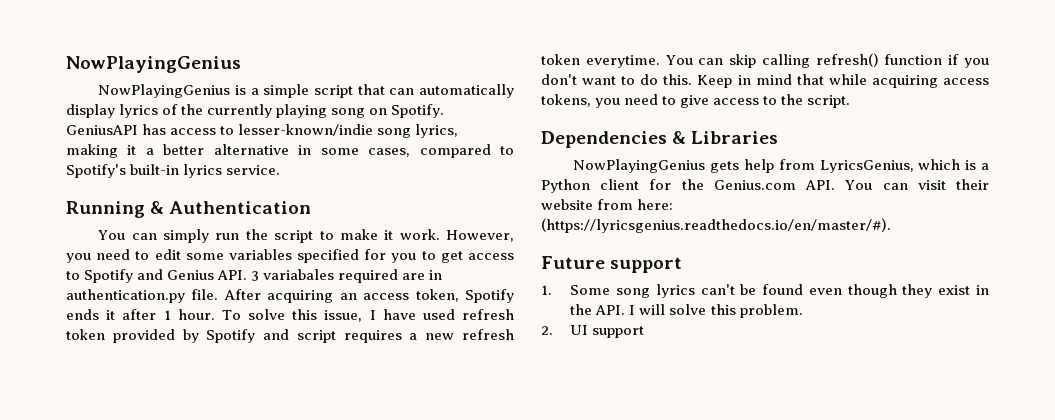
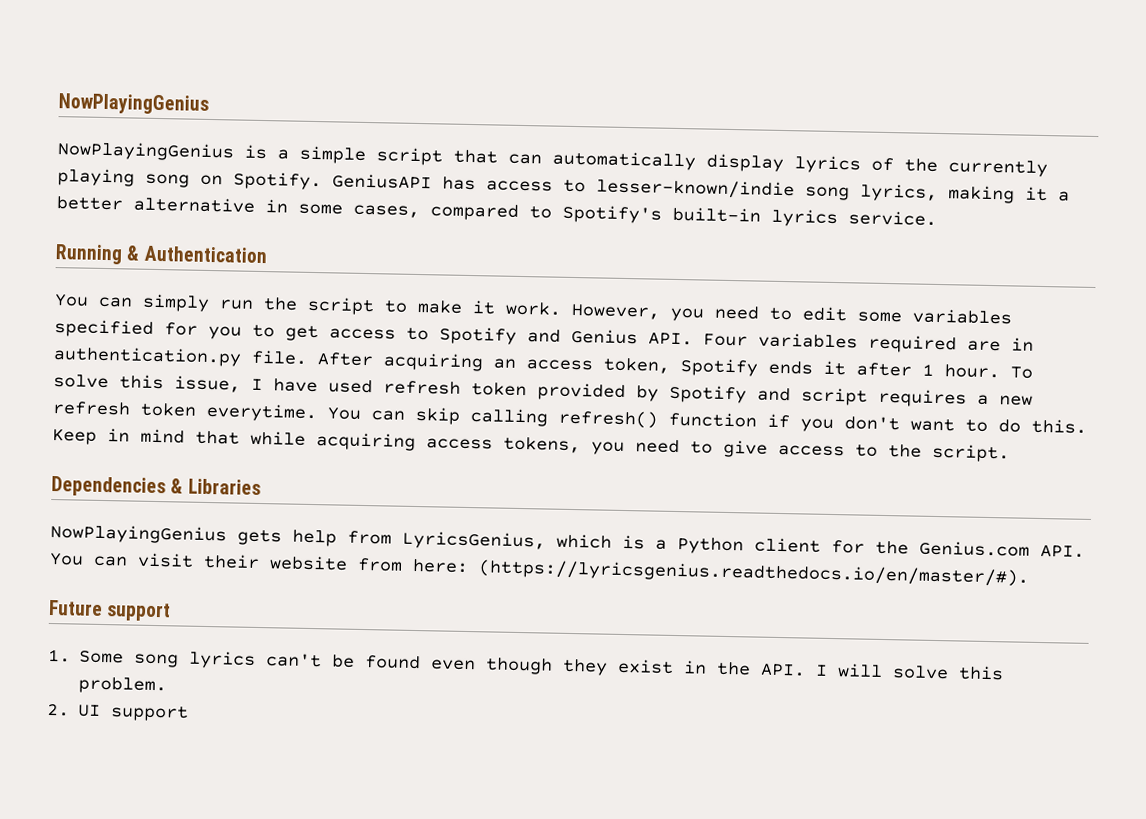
[251,269,335,281] 3 variabales -> [703,332,858,349] Four variables

